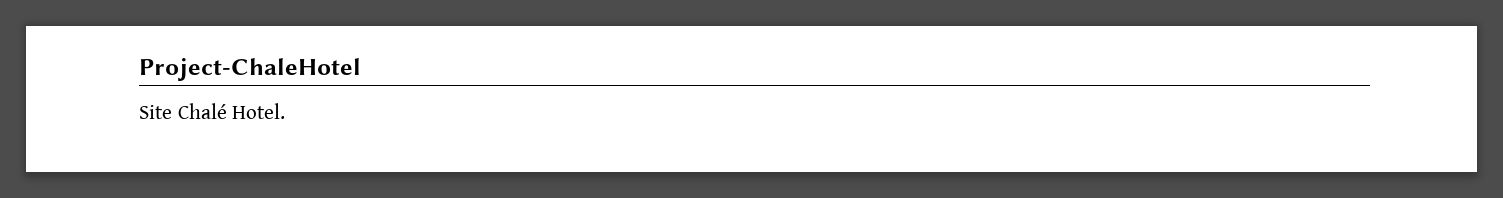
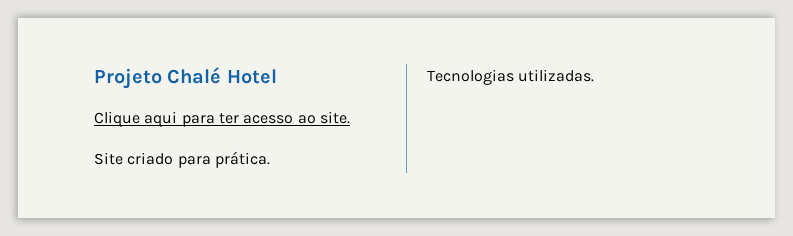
[139,58,361,81] [139,103,286,119] Project-ChaleHotel // Site Chalé Hotel. -> [94,67,277,89] [94,111,350,127] [94,151,270,168] [427,69,595,85] Projeto Chalé Hotel // Clique aqui para ter acesso ao site. // Site criado para prática. // Tecnologias utilizadas.

